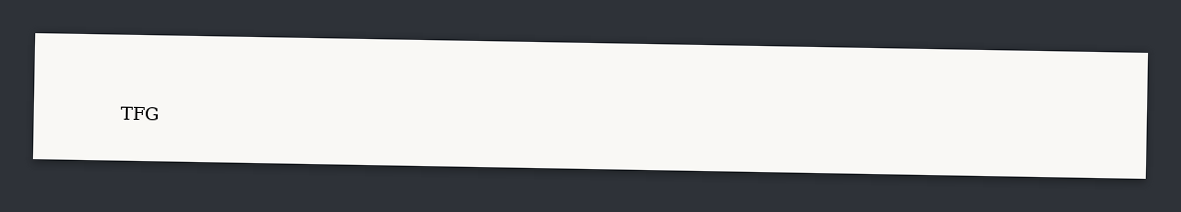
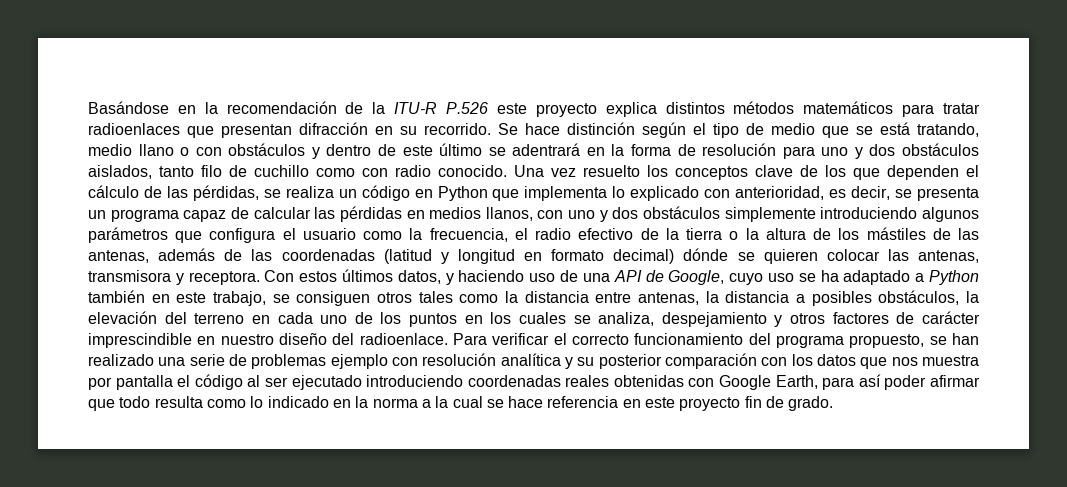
[120,106,159,121] TFG -> [88,101,981,117] [88,122,979,138] [88,143,979,159] [88,165,979,180] [88,185,979,201] [88,206,979,222] [88,227,979,243] [88,248,979,264] [88,269,980,285] [88,290,979,306] [88,311,981,327] [88,333,980,348] [88,353,980,369] [88,374,981,390] [88,396,834,411] Basándose en la recomendación de la ITU-R P.526 este proyecto explica distintos métodos matemáticos para tratar radioenlaces que presentan difracción en su recorrido. Se hace distinción según el tipo de medio que se está tratando, medio llano o con obstáculos y dentro de este último se adentrará en la forma de resolución para uno y dos obstáculos aislados, tanto filo de cuchillo como con radio conocido. Una vez resuelto los conceptos clave de los que dependen el cálculo de las pérdidas, se realiza un código en Python que implementa lo explicado con anterioridad, es decir, se presenta un programa capaz de calcular las pérdidas en medios llanos, con uno y dos obstáculos simplemente introduciendo algunos parámetros que configura el usuario como la frecuencia, el radio efectivo de la tierra o la altura de los mástiles de las antenas, además de las coordenadas (latitud y longitud en formato decimal) dónde se quieren colocar las antenas, transmisora y receptora. Con estos últimos datos, y haciendo uso de una API de Google, cuyo uso se ha adaptado a Python también en este trabajo, se consiguen otros tales como la distancia entre antenas, la distancia a posibles obstáculos, la elevación del terreno en cada uno de los puntos en los cuales se analiza, despejamiento y otros factores de carácter imprescindible en nuestro diseño del radioenlace. Para verificar el correcto funcionamiento del programa propuesto, se han realizado una serie de problemas ejemplo con resolución analítica y su posterior comparación con los datos que nos muestra por pantalla el código al ser ejecutado introduciendo coordenadas reales obtenidas con Google Earth, para así poder afirmar que todo resulta como lo indicado en la norma a la cual se hace referencia en este proyecto fin de grado.

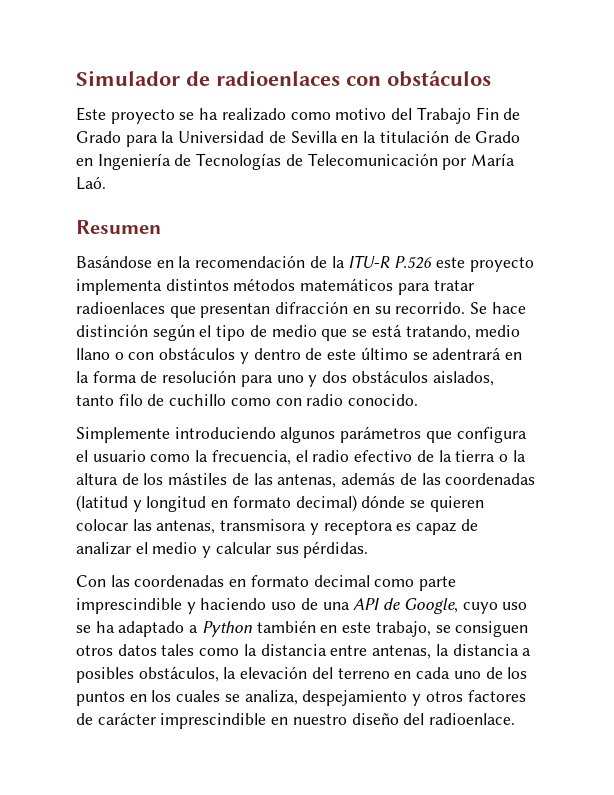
(88, 107) none -> [76,70,491,87] [76,107,521,124] [76,130,521,147] [76,153,516,170] [76,176,106,190] [76,220,161,234] Simulador de radioenlaces con obstáculos // Este proyecto se ha realizado como motivo del Trabajo Fin de Grado para la Universidad de Sevilla en la titulación de Grado en Ingeniería de Tecnologías de Telecomunicación por María Laó. // Resumen //
[605,102,657,117] explica -> [76,279,162,295] implementa
[514,165,979,180] [88,185,979,201] [88,206,816,222] Una vez resuelto los conceptos clave de los que dependen el cálculo de las pérdidas, se realiza un código en Python que implementa lo explicado con anterioridad, es decir, se presenta un programa capaz de calcular las pérdidas en medios llanos, con uno y dos obstáculos simplemente -> [76,427,170,443] // Simplemente
[188,269,441,285] receptora. Con estos últimos datos, -> [323,519,478,535] [76,541,369,558] [76,575,457,591] [76,598,182,614] receptora es capaz de analizar el medio y calcular sus pérdidas. // Con las coordenadas en formato decimal como parte imprescindible
(412, 297) none -> [117,644,157,656] datos
[453,333,980,348] [88,353,980,369] [88,374,981,390] [88,396,834,411] Para verificar el correcto funcionamiento del programa propuesto, se han realizado una serie de problemas ejemplo con resolución analítica y su posterior comparación con los datos que nos muestra por pantalla el código al ser ejecutado introduciendo coordenadas reales obtenidas con Google Earth, para así poder afirmar que todo resulta como lo indicado en la norma a la cual se hace referencia en este proyecto fin de grado. -> (516, 719) none

